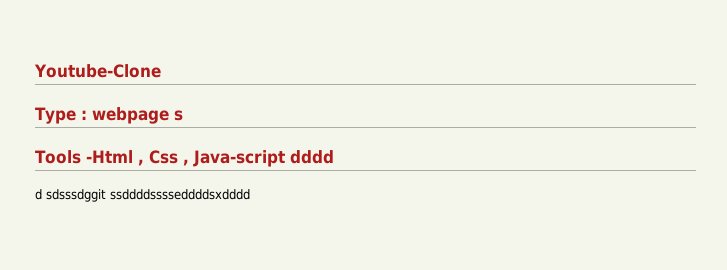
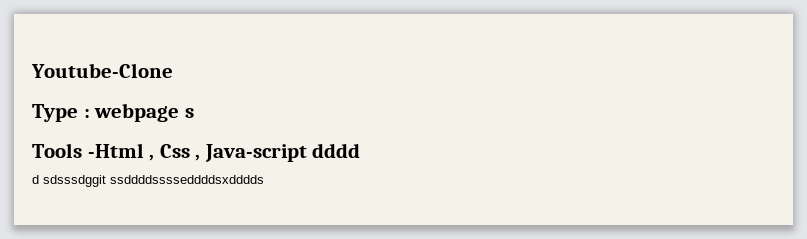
[110,189,250,200] ssddddsssseddddsxdddd -> [110,175,264,184] ssddddsssseddddsxdddds

